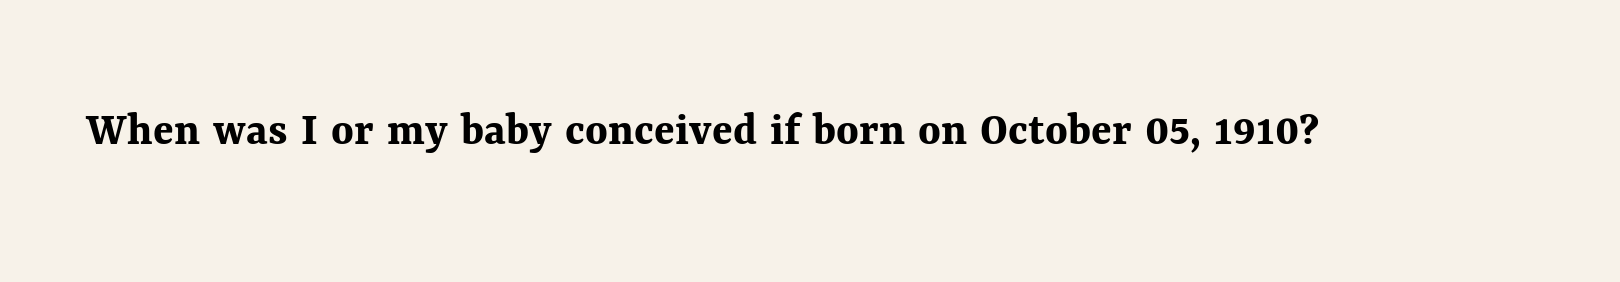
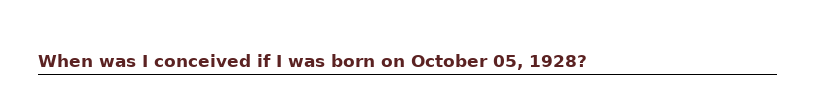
[330,112,803,153] or my baby conceived if -> [154,54,325,67] conceived if I was
[1213,114,1319,144] 1910? -> [529,55,587,67] 1928?

